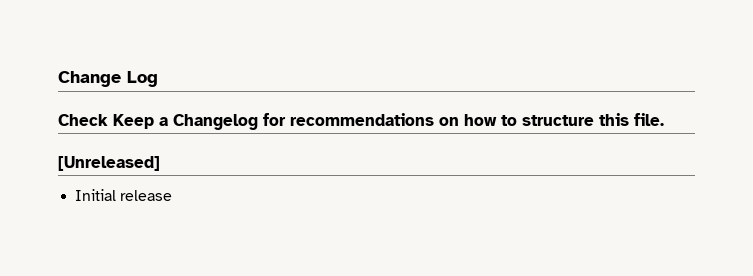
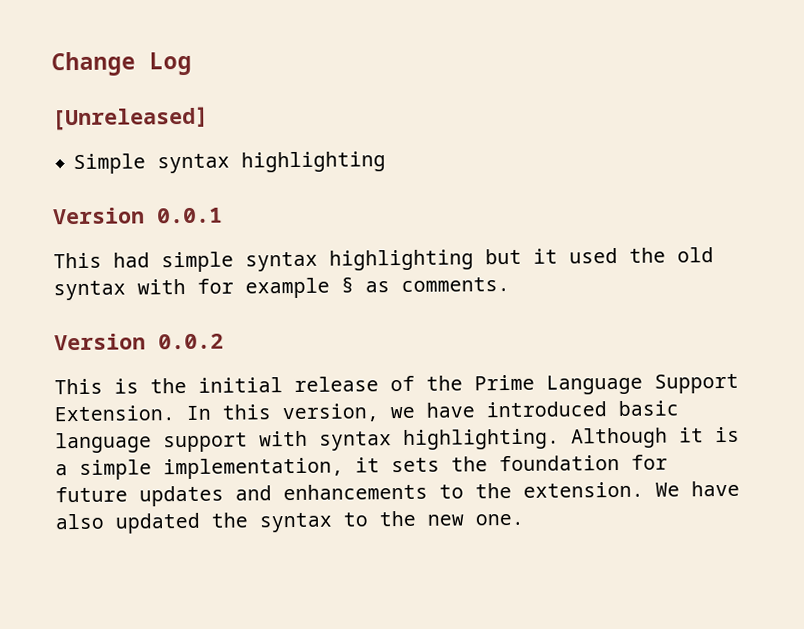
[58,113,664,130] [58,156,160,171] [75,189,173,201] Check Keep a Changelog for recommendations on how to structure this file. // [Unreleased] // Initial release -> [52,106,209,131] [73,151,387,175] [53,207,223,225] [53,247,714,273] [53,277,510,301] [54,333,224,351] [54,373,739,395] [54,400,679,423] [55,426,740,454] [55,454,668,480] [55,480,740,507] [55,510,524,534] [Unreleased] // Simple syntax highlighting // Version 0.0.1 // This had simple syntax highlighting but it used the old syntax with for example § as comments. // Version 0.0.2 // This is the initial release of the Prime Language Support Extension. In this version, we have introduced basic language support with syntax highlighting. Although it is a simple implementation, it sets the foundation for future updates and enhancements to the extension. We have also updated the syntax to the new one.

